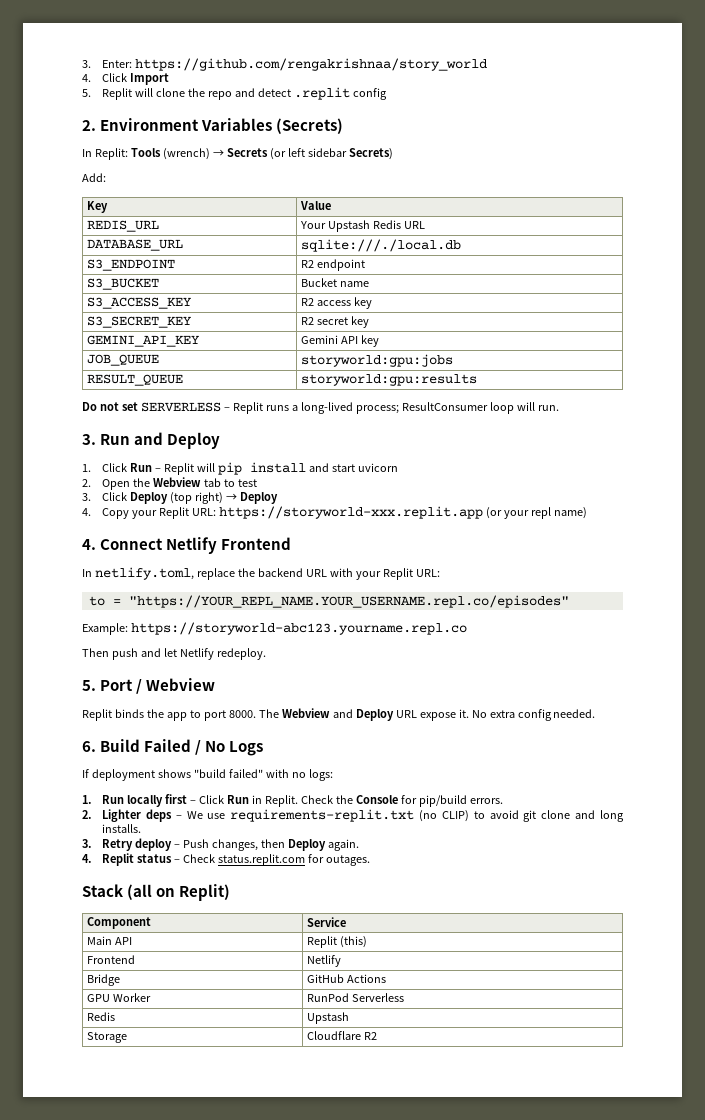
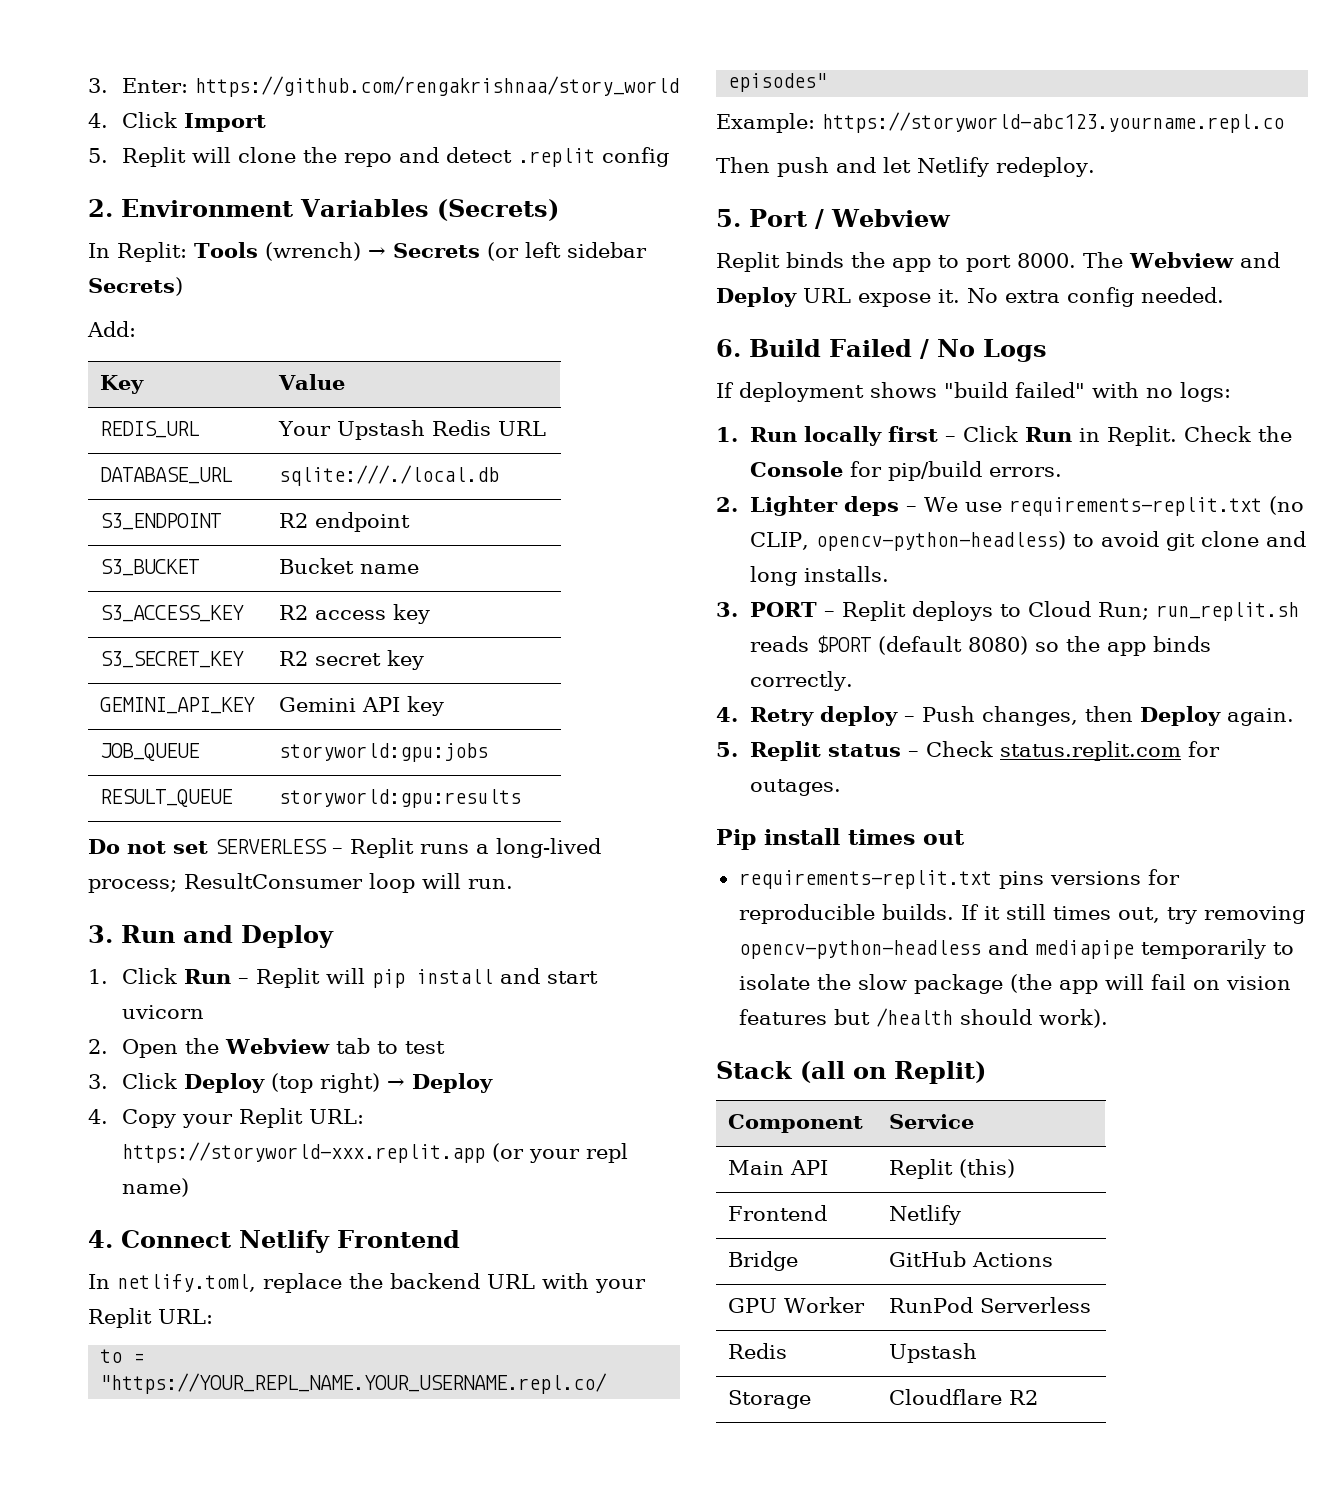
[441,810,469,822] CLIP) -> [750,531,1067,551] CLIP, opencv-python-headless)
(92, 843) none -> [750,601,1300,621] [750,635,1212,656] [750,671,854,691] [716,707,738,722] PORT – Replit deploys to Cloud Run; run_replit.sh reads $PORT (default 8080) so the app binds correctly. // 4.
[82,854,92,863] 4. -> [716,742,738,757] 5.
(370, 860) none -> [716,828,965,850] [738,869,1180,889] [738,904,1305,924] [738,939,1294,959] [738,974,1291,994] [738,1008,1108,1028] // Pip install times out // requirements-replit.txt pins versions for reproducible builds. If it still times out, try removing opencv-python-headless and mediapipe temporarily to isolate the slow package (the app will fail on vision features but /health should work).

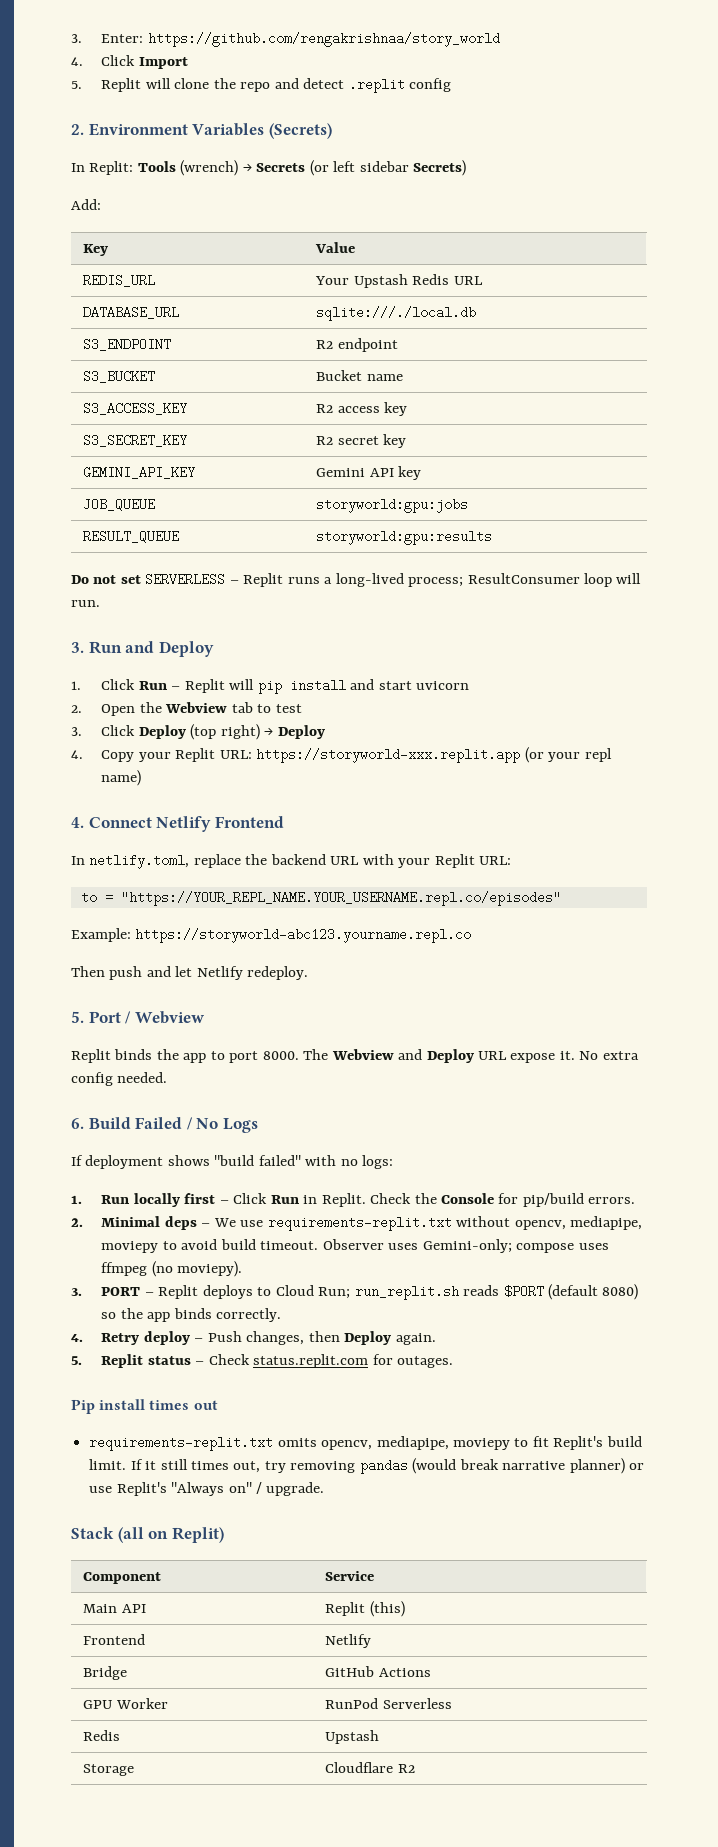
[750,496,839,516] Lighter -> [101,1216,161,1227] Minimal
[1269,496,1305,515] [750,531,1307,551] [750,566,890,586] (no CLIP, opencv-python-headless) to avoid git clone and long installs. -> [456,1216,643,1230] [101,1239,609,1253] [101,1261,243,1277] without opencv, mediapipe, moviepy to avoid build timeout. Observer uses Gemini-only; compose uses ffmpeg (no moviepy).
[998,869,1180,889] [738,904,954,924] pins versions for reproducible builds. -> [277,1436,642,1450] [89,1459,127,1470] omits opencv, mediapipe, moviepy to fit Replit's build limit.
[738,939,1294,959] [738,974,1291,994] [738,1008,1108,1028] opencv-python-headless and mediapipe temporarily to isolate the slow package (the app will fail on vision features but /health should work). -> [359,1458,645,1474] [89,1482,325,1496] pandas (would break narrative planner) or use Replit's "Always on" / upgrade.

